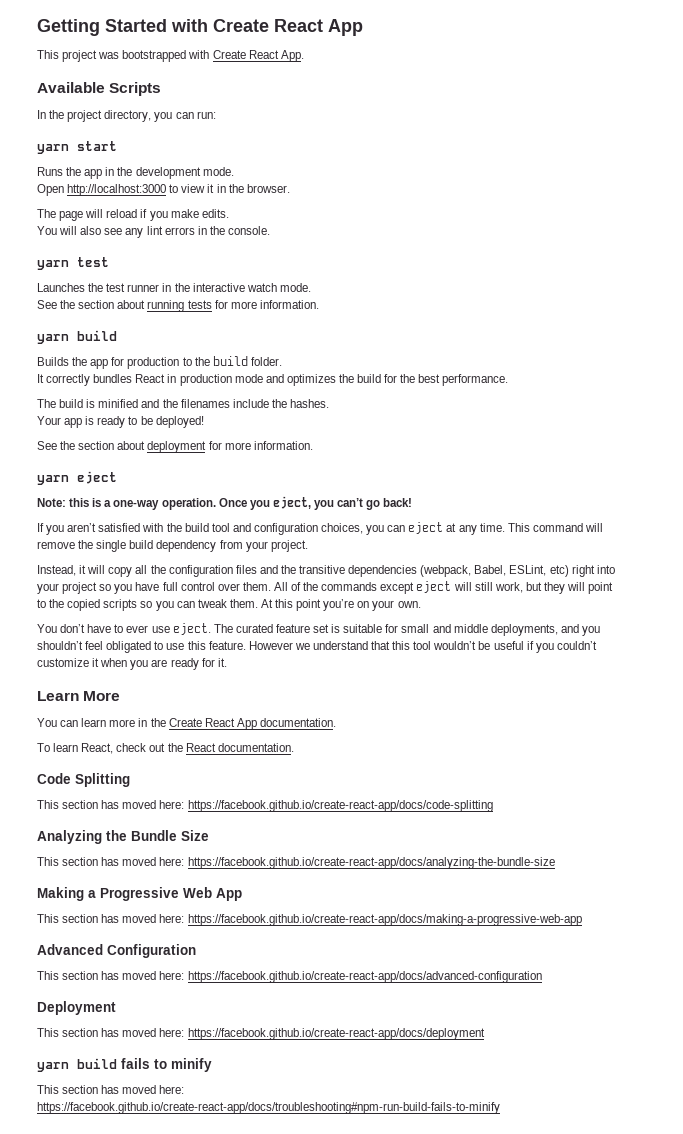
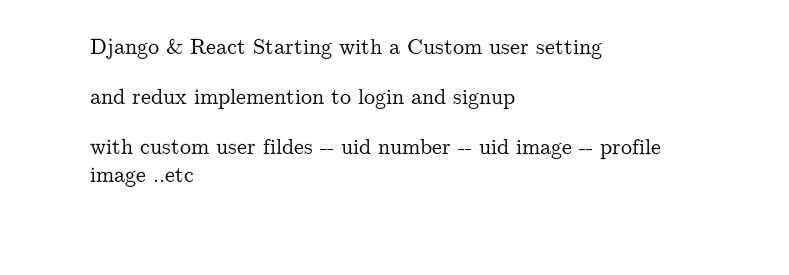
[37,19,363,36] [37,50,304,62] [37,82,162,96] [37,110,216,122] [37,141,117,154] [37,167,234,179] [37,184,290,196] [37,209,229,221] [37,226,270,238] [37,257,109,270] [37,283,311,292] [37,300,319,312] [37,330,117,344] [37,356,282,369] [37,374,509,386] [37,399,329,408] [37,416,204,428] [37,441,313,453] [37,471,117,485] [37,496,413,510] [37,522,603,535] [37,540,308,552] [37,565,615,577] [37,581,614,594] [37,599,421,611] [37,623,600,636] [37,641,597,653] [37,658,227,670] [37,691,121,701] [37,718,336,730] [37,743,294,754] [37,773,130,787] [37,800,493,812] [37,830,209,844] [37,857,555,869] [37,887,242,901] [37,914,582,926] [37,944,196,958] [37,971,542,983] [37,1001,116,1015] [37,1028,485,1040] [37,1058,212,1072] [37,1085,185,1094] [37,1102,500,1114] Getting Started with Create React App // This project was bootstrapped with Create React App. // Available Scripts // In the project directory, you can run: // yarn start // Runs the app in the development mode. // Open http://localhost:3000 to view it in the browser. // The page will reload if you make edits. // You will also see any lint errors in the console. // yarn test // Launches the test runner in the interactive watch mode. // See the section about running tests for more information. // yarn build // Builds the app for production to the build folder. // It correctly bundles React in production mode and optimizes the build for the best performance. // The build is minified and the filenames include the hashes. // Your app is ready to be deployed! // See the section about deployment for more information. // yarn eject // Note: this is a one-way operation. Once you eject, you can’t go back! // If you aren’t satisfied with the build tool and configuration choices, you can eject at any time. This command will remove the single build dependency from your project. // Instead, it will copy all the configuration files and the transitive dependencies (webpack, Babel, ESLint, etc) right into your project so you have full control over them. All of the commands except eject will still work, but they will point to the copied scripts so you can tweak them. At this point you’re on your own. // You don’t have to ever use eject. The curated feature set is suitable for small and middle deployments, and you shouldn’t feel obligated to use this feature. However we understand that this tool wouldn’t be useful if you couldn’t customize it when you are ready for it. // Learn More // You can learn more in the Create React App documentation. // To learn React, check out the React documentation. // Code Splitting // This section has moved here: https://facebook.github.io/create-react-app/docs/code-splitting // Analyzing the Bundle Size // This section has moved here: https://facebook.github.io/create-react-app/docs/analyzing-the-bundle-size // Making a Progressive Web App // This section has moved here: https://facebook.github.io/create-react-app/docs/making-a-progressive-web-app // Advanced Configuration // This section has moved here: https://facebook.github.io/create-react-app/docs/advanced-configuration // Deployment // This section has moved here: https://facebook.github.io/create-react-app/docs/deployment // yarn build fails to minify // This section has moved here: https://facebook.github.io/create-react-app/docs/troubleshooting#npm-run-build-fails-to-minify -> [90,38,603,60] [90,88,516,110] [89,138,661,160] [89,167,194,187] Django & React Starting with a Custom user setting // and redux implemention to login and signup // with custom user fildes -- uid number -- uid image -- profile image ..etc

